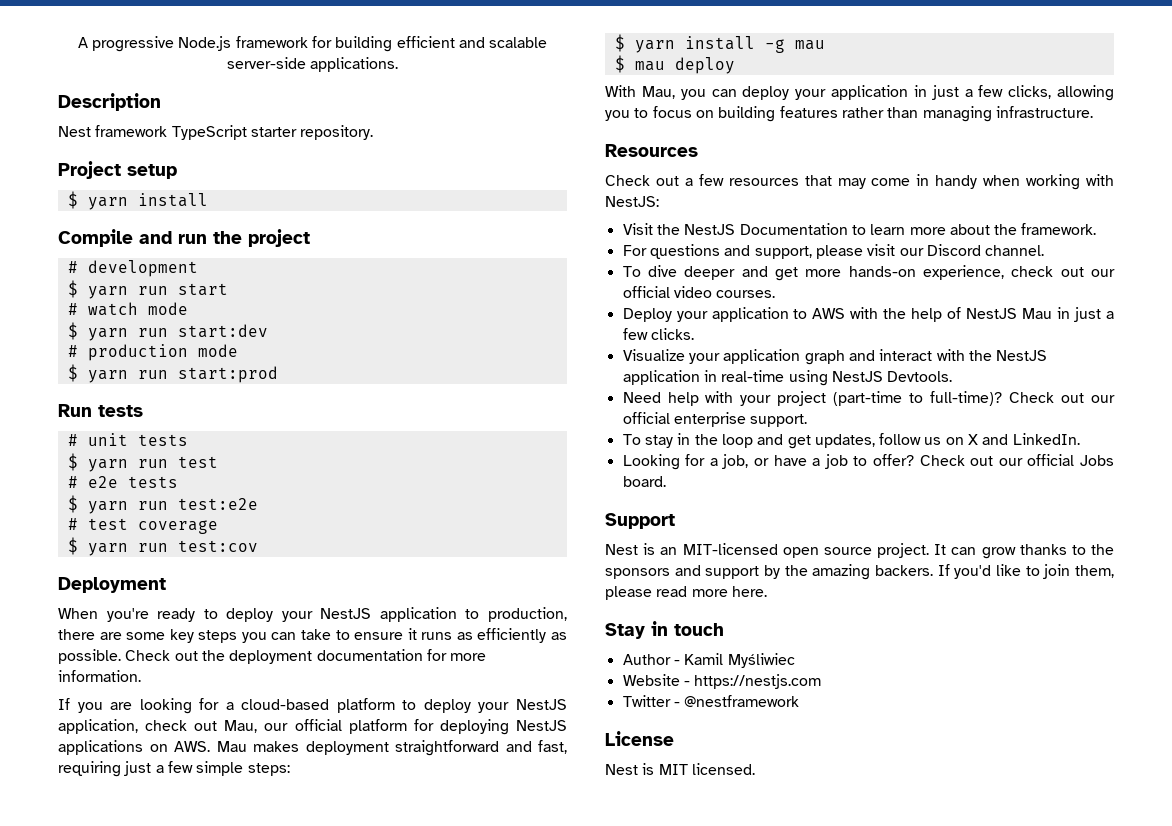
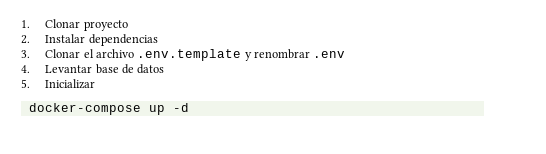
[77,36,548,52] [226,57,399,72] [58,93,161,111] [58,125,374,140] [58,161,177,179] [67,191,208,210] [58,229,310,247] [67,260,198,277] [67,280,228,299] [67,302,188,316] [67,322,268,341] [67,344,238,361] [67,364,278,383] [58,404,143,417] [67,433,188,446] [67,453,218,472] [67,476,178,488] [67,495,258,514] [67,518,218,534] [67,537,258,556] [58,577,166,593] [58,607,567,622] [58,628,567,643] [58,649,487,664] [58,670,141,682] [58,698,568,714] [58,719,567,735] [58,740,567,756] [58,761,290,777] [614,34,825,53] [614,55,735,74] [605,85,1114,101] [605,106,1093,122] [605,144,698,157] [605,174,1114,190] [605,196,659,207] [622,223,1097,235] [622,244,1045,259] [622,265,1115,281] [622,286,776,298] [622,307,1114,322] [622,328,694,340] [622,349,1048,365] [622,370,953,386] [622,391,1115,406] [622,412,808,427] [622,433,1080,449] [622,454,1114,470] [622,476,666,487] [605,513,675,529] [605,543,1114,559] [605,564,1114,580] [605,586,767,600] [605,621,724,639] [622,653,795,668] [622,674,822,689] [622,695,800,707] [605,731,674,746] [605,763,755,775] A progressive Node.js framework for building efficient and scalable server-side applications. // Description // Nest framework TypeScript starter repository. // Project setup // $ yarn install // Compile and run the project // # development // $ yarn run start // # watch mode // $ yarn run start:dev // # production mode // $ yarn run start:prod // Run tests // # unit tests // $ yarn run test // # e2e tests // $ yarn run test:e2e // # test coverage // $ yarn run test:cov // Deployment // When you're ready to deploy your NestJS application to production, there are some key steps you can take to ensure it runs as efficiently as possible. Check out the deployment documentation for more information. // If you are looking for a cloud-based platform to deploy your NestJS application, check out Mau, our official platform for deploying NestJS applications on AWS. Mau makes deployment straightforward and fast, requiring just a few simple steps: // $ yarn install -g mau // $ mau deploy // With Mau, you can deploy your application in just a few clicks, allowing you to focus on building features rather than managing infrastructure. // Resources // Check out a few resources that may come in handy when working with NestJS: // Visit the NestJS Documentation to learn more about the framework. // For questions and support, please visit our Discord channel. // To dive deeper and get more hands-on experience, check out our official video courses. // Deploy your application to AWS with the help of NestJS Mau in just a few clicks. // Visualize your application graph and interact with the NestJS application in real-time using NestJS Devtools. // Need help with your project (part-time to full-time)? Check out our official enterprise support. // To stay in the loop and get updates, follow us on X and LinkedIn. // Looking for a job, or have a job to offer? Check out our official Jobs board. // Support // Nest is an MIT-licensed open source project. It can grow thanks to the sponsors and support by the amazing backers. If you'd like to join them, please read more here. // Stay in touch // Author - Kamil Myśliwiec // Website - https://nestjs.com // Twitter - @nestframework // License // Nest is MIT licensed. -> [21,19,128,31] [21,34,158,46] [21,49,346,61] [21,64,165,74] [21,79,96,89] [28,103,189,115] 1. Clonar proyecto // 2. Instalar dependencias // 3. Clonar el archivo .env.template y renombrar .env // 4. Levantar base de datos // 5. Inicializar // docker-compose up -d

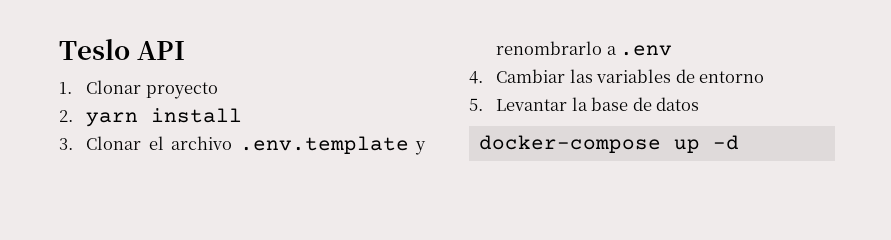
(21, 24) none -> [59,39,186,60] Teslo API //
[45,34,158,46] Instalar dependencias -> [86,108,243,127] yarn install
[254,49,311,59] renombrar -> [496,41,617,55] renombrarlo a
[45,65,93,73] Levantar -> [496,69,764,83] [469,97,588,111] Cambiar las variables de entorno // 5. Levantar la
[21,79,96,89] // 5. Inicializar -> (699, 104) none

